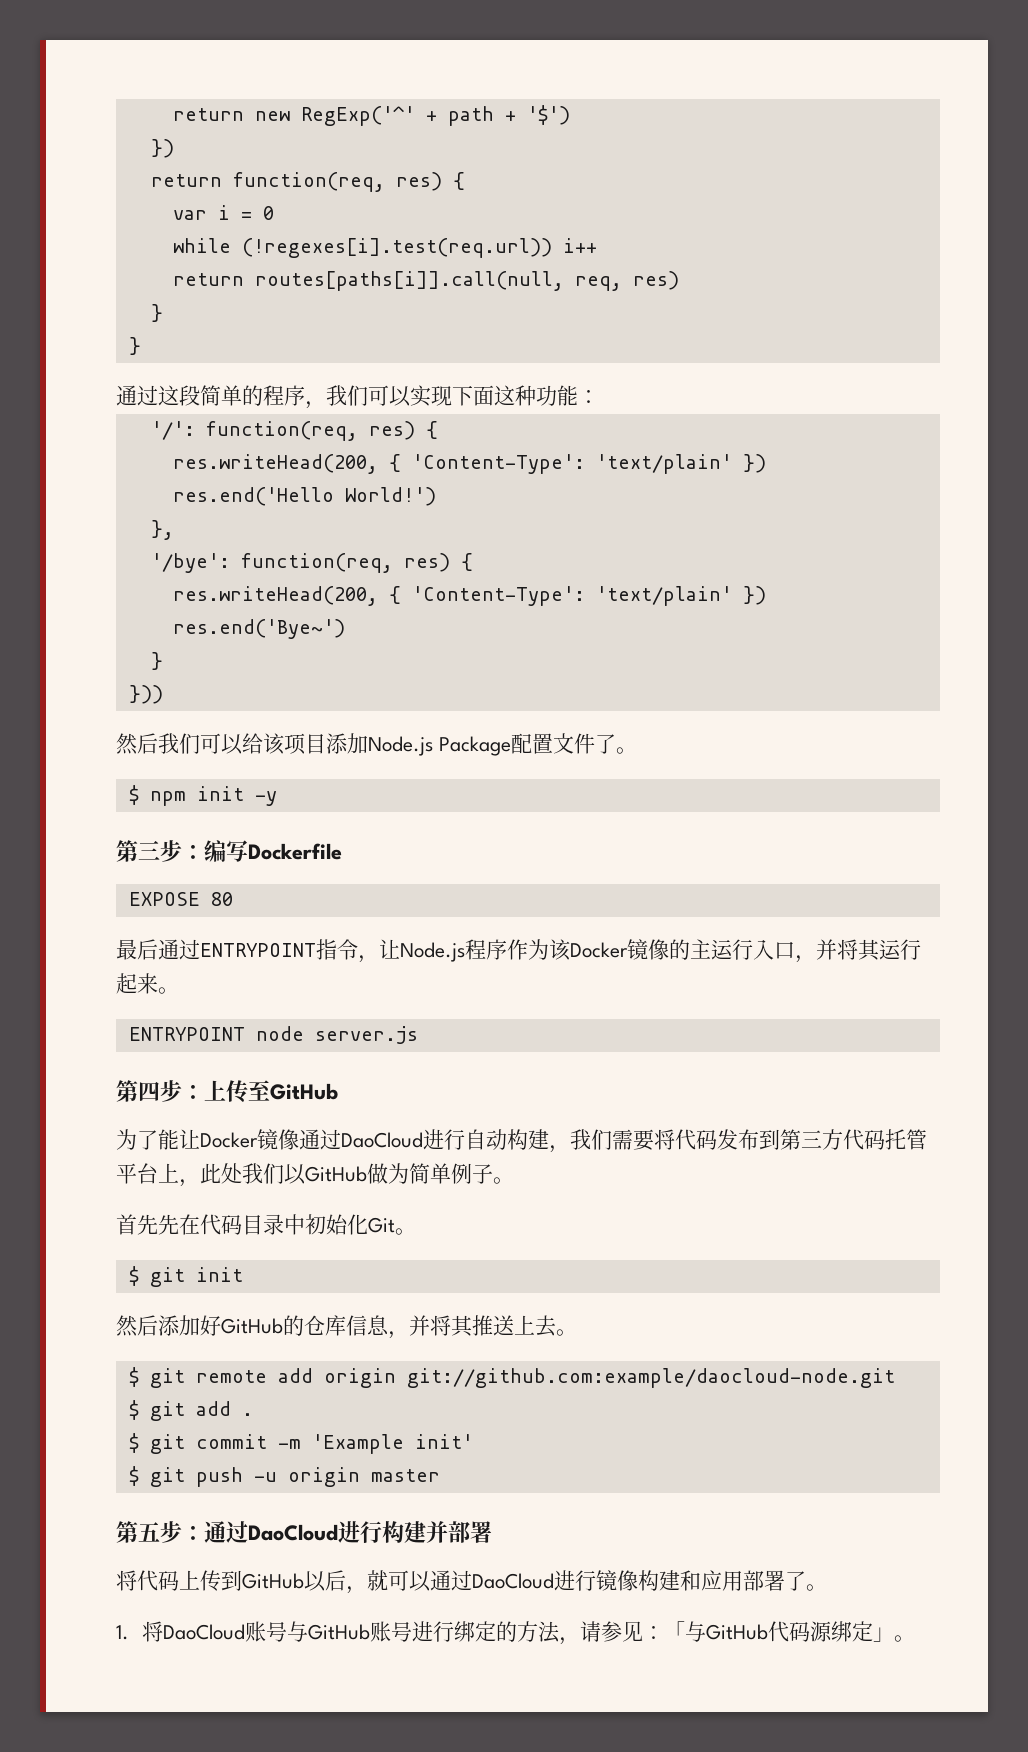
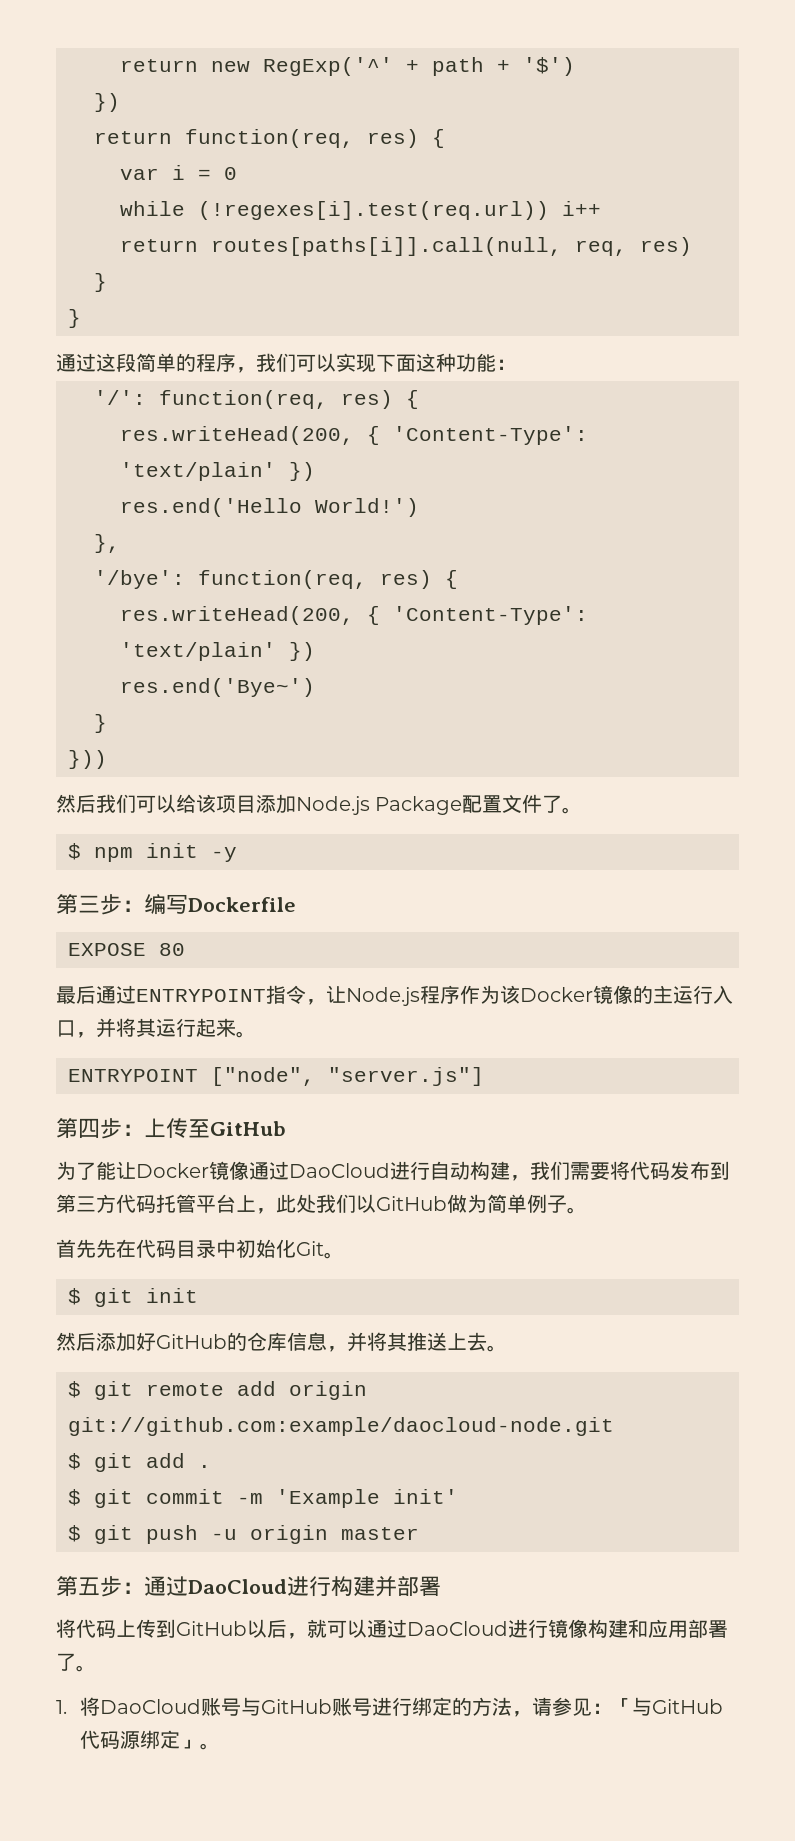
[255,1026,418,1044] node server.js -> [211,1067,484,1086] ["node", "server.js"]

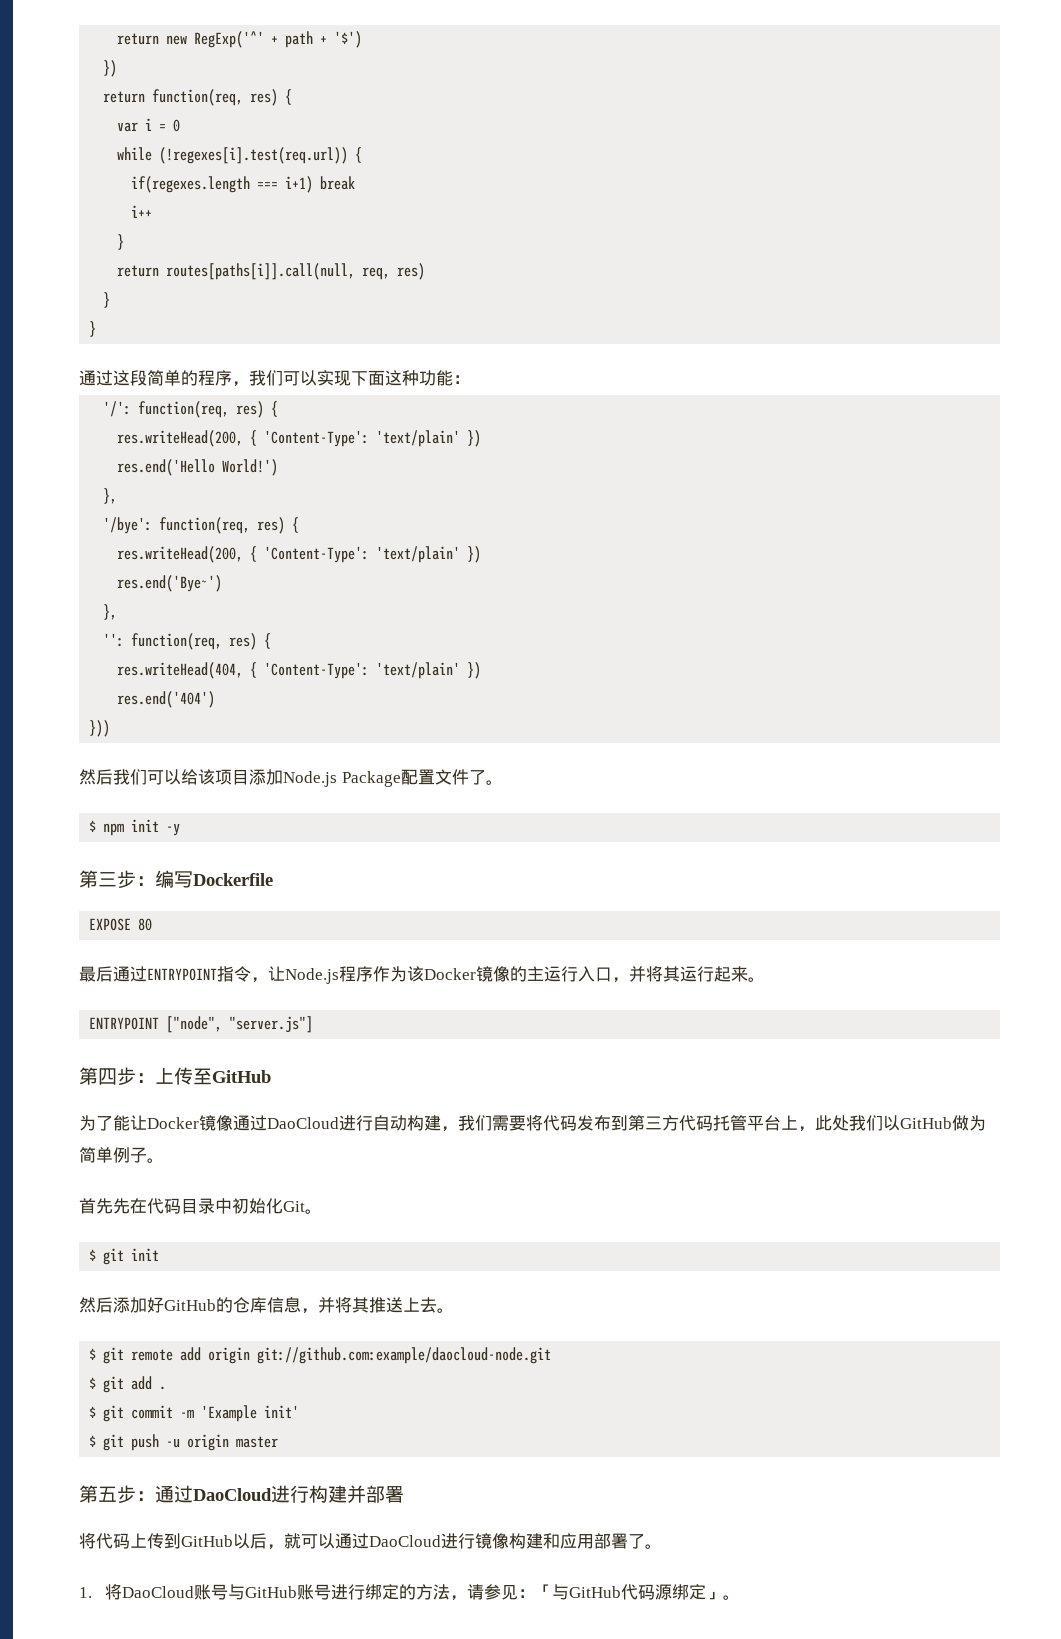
(549, 210) none -> [355,147,363,163] [131,176,356,193] { // if(regexes.length === i+1) break //
(601, 208) none -> [117,234,125,250] // }
[94,714,107,733] } -> [103,604,118,620] [103,633,272,650] [117,662,482,679] [117,691,216,708] }, // '': function(req, res) { // res.writeHead(404, { 'Content-Type': 'text/plain' }) // res.end('404')

